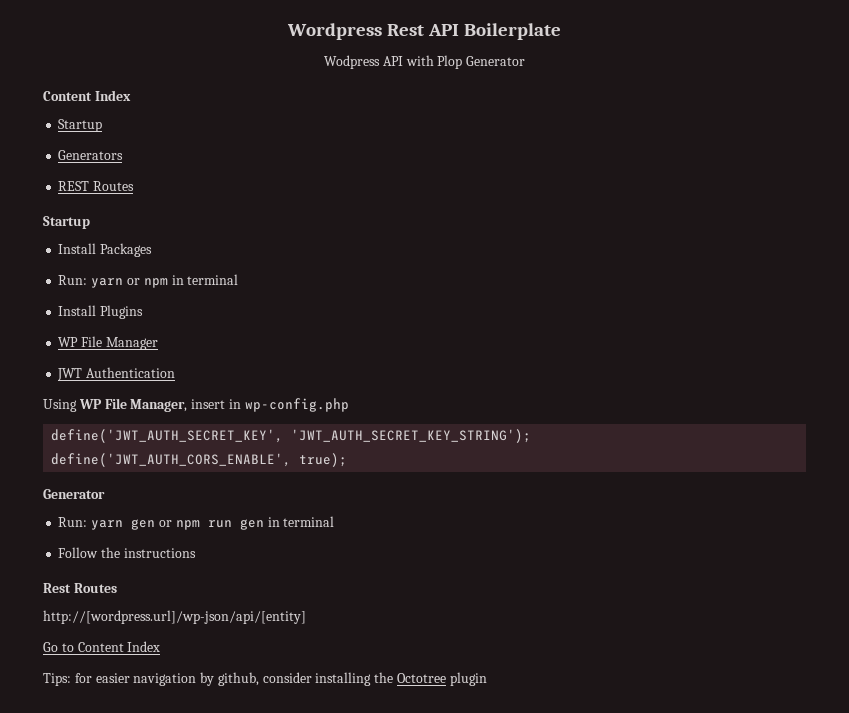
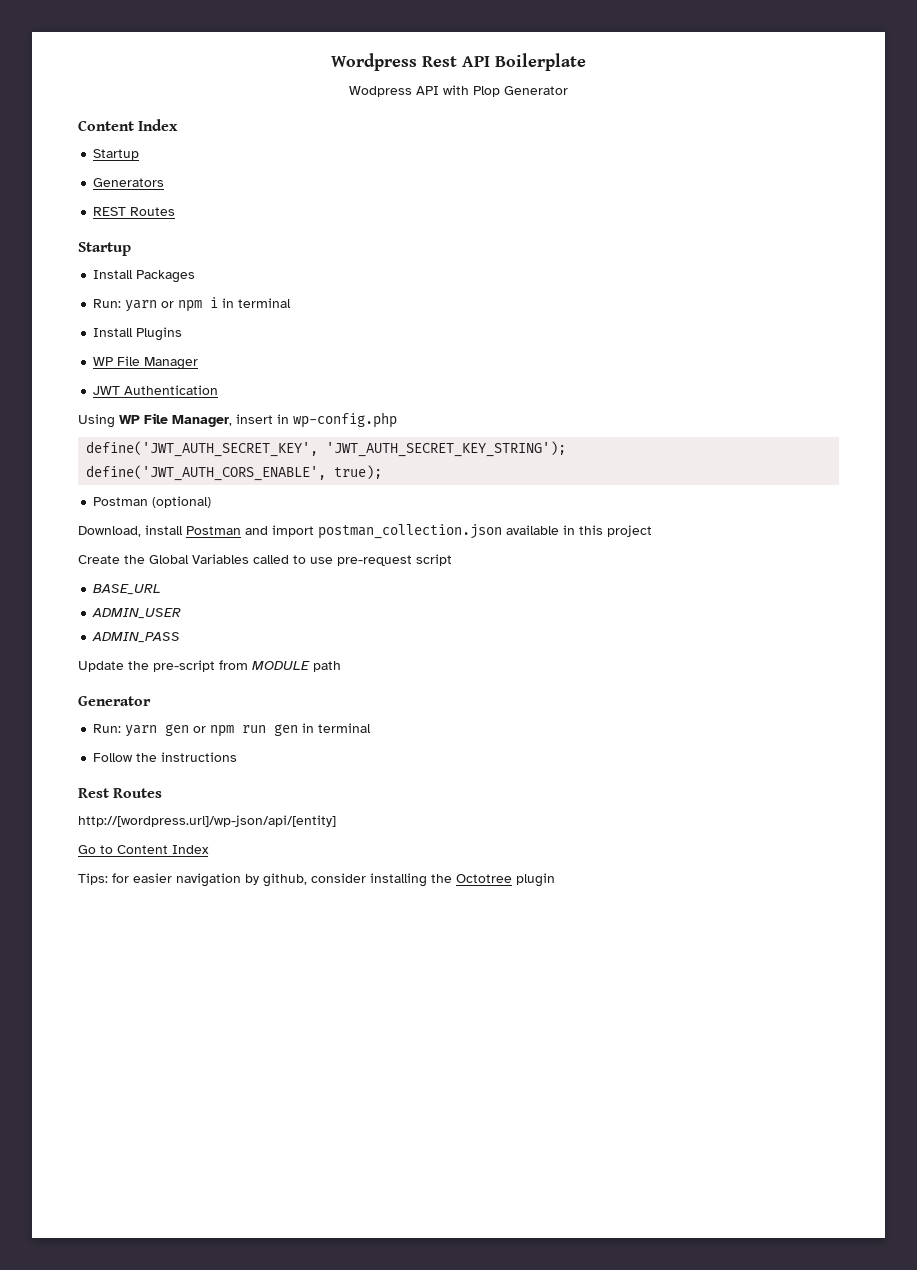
(168, 283) none -> [210,297,219,308] i
(348, 460) none -> [93,496,212,508] [78,524,652,539] [78,554,452,566] [93,584,162,595] [92,608,182,619] [92,632,181,643] [78,660,341,672] // Postman (optional) // Download, install Postman and import postman_collection.json available in this project // Create the Global Variables called to use pre-request script // BASE_URL // ADMIN_USER // ADMIN_PASS // Update the pre-script from MODULE path

